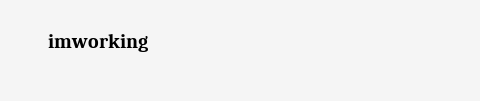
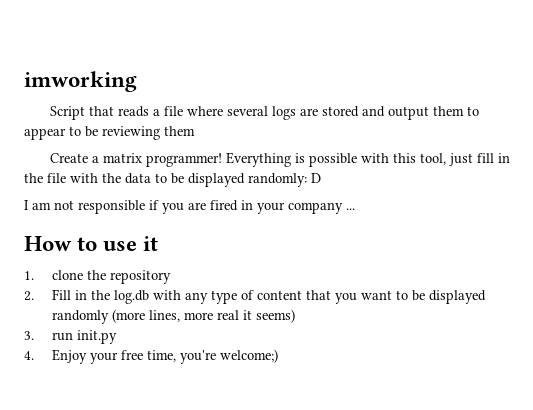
(148, 42) none -> [49,106,479,120] [24,126,195,140] [49,152,510,167] [24,173,321,187] [24,200,355,214] [24,236,159,251] [24,270,171,284] [24,289,486,304] [51,309,295,324] [24,330,117,344] [24,349,278,364] // Script that reads a file where several logs are stored and output them to appear to be reviewing them // Create a matrix programmer! Everything is possible with this tool, just fill in the file with the data to be displayed randomly: D // I am not responsible if you are fired in your company ... // How to use it // 1. clone the repository // 2. Fill in the log.db with any type of content that you want to be displayed randomly (more lines, more real it seems) // 3. run init.py // 4. Enjoy your free time, you're welcome;)

